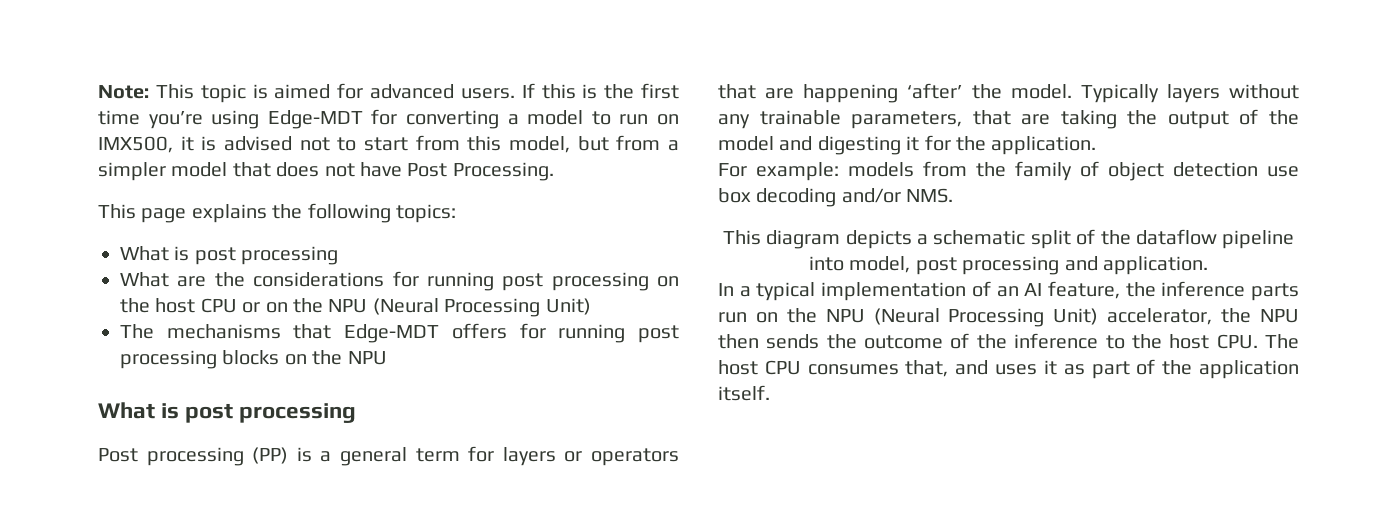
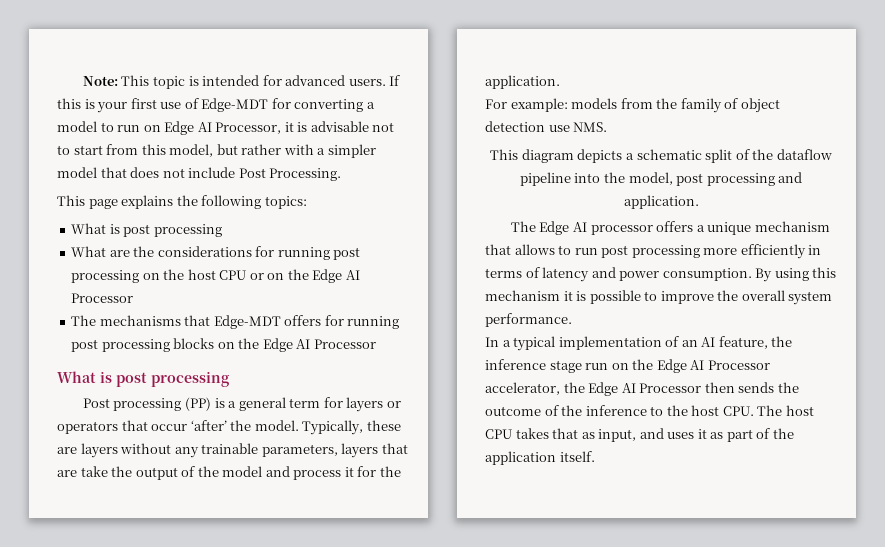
[274,84,331,99] aimed -> [202,75,260,86] intended
[604,83,679,99] [98,110,260,129] the first time you’re using -> [97,98,199,113] your first use of
[98,136,292,153] IMX500, it is advised -> [164,121,369,135] Edge AI Processor, it is advisable
[616,135,661,151] from -> [241,144,314,155] rather with
[360,162,402,177] have -> [188,167,236,178] include
[328,298,591,317] NPU (Neural Processing Unit) -> [312,269,360,283] [71,293,134,303] Edge AI Processor
[347,351,387,365] NPU -> [262,338,376,352] Edge AI Processor
[765,84,899,103] are happening -> [151,424,188,431] occur
[1080,84,1159,103] Typically -> [302,420,401,435] [57,447,77,454] Typically, these are
[972,110,1117,129] that are taking -> [341,443,408,458] [57,466,108,477] layers that are take
[817,136,901,155] digesting -> [293,470,342,480] process
[718,188,901,207] box decoding and/or -> (570, 128) none
(844, 263) none -> [603,172,625,183] the
(1208, 265) none -> [510,221,830,235] [485,244,822,259] [485,267,837,282] [485,290,833,305] [485,313,572,327] // The Edge AI processor offers a unique mechanism that allows to run post processing more efficiently in terms of latency and power consumption. By using this mechanism it is possible to improve the overall system performance.
[1251,283,1299,301] parts -> [549,360,582,373] stage
[825,308,1299,327] NPU (Neural Processing Unit) accelerator, the NPU -> [656,359,770,373] [485,382,702,396] Edge AI Processor accelerator, the Edge AI Processor
[807,360,949,377] consumes that, -> [515,428,637,442] takes that as input,

